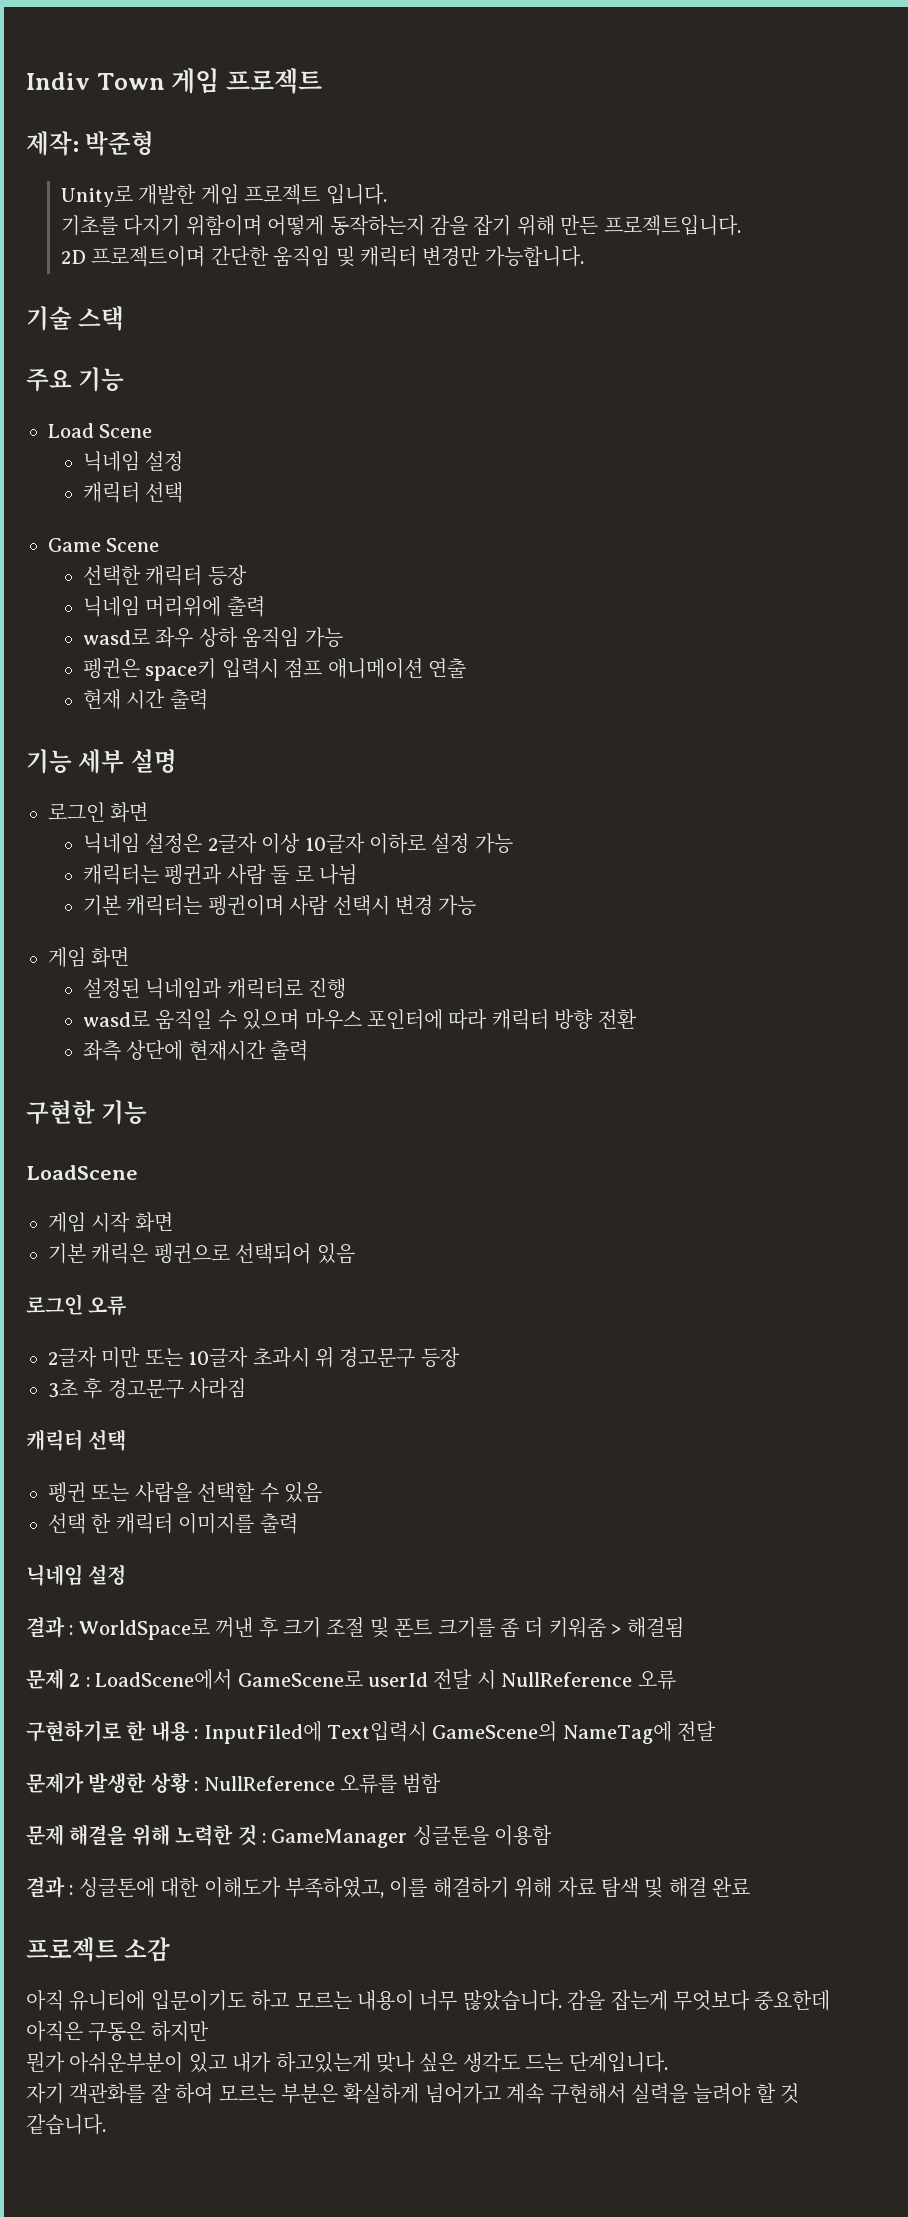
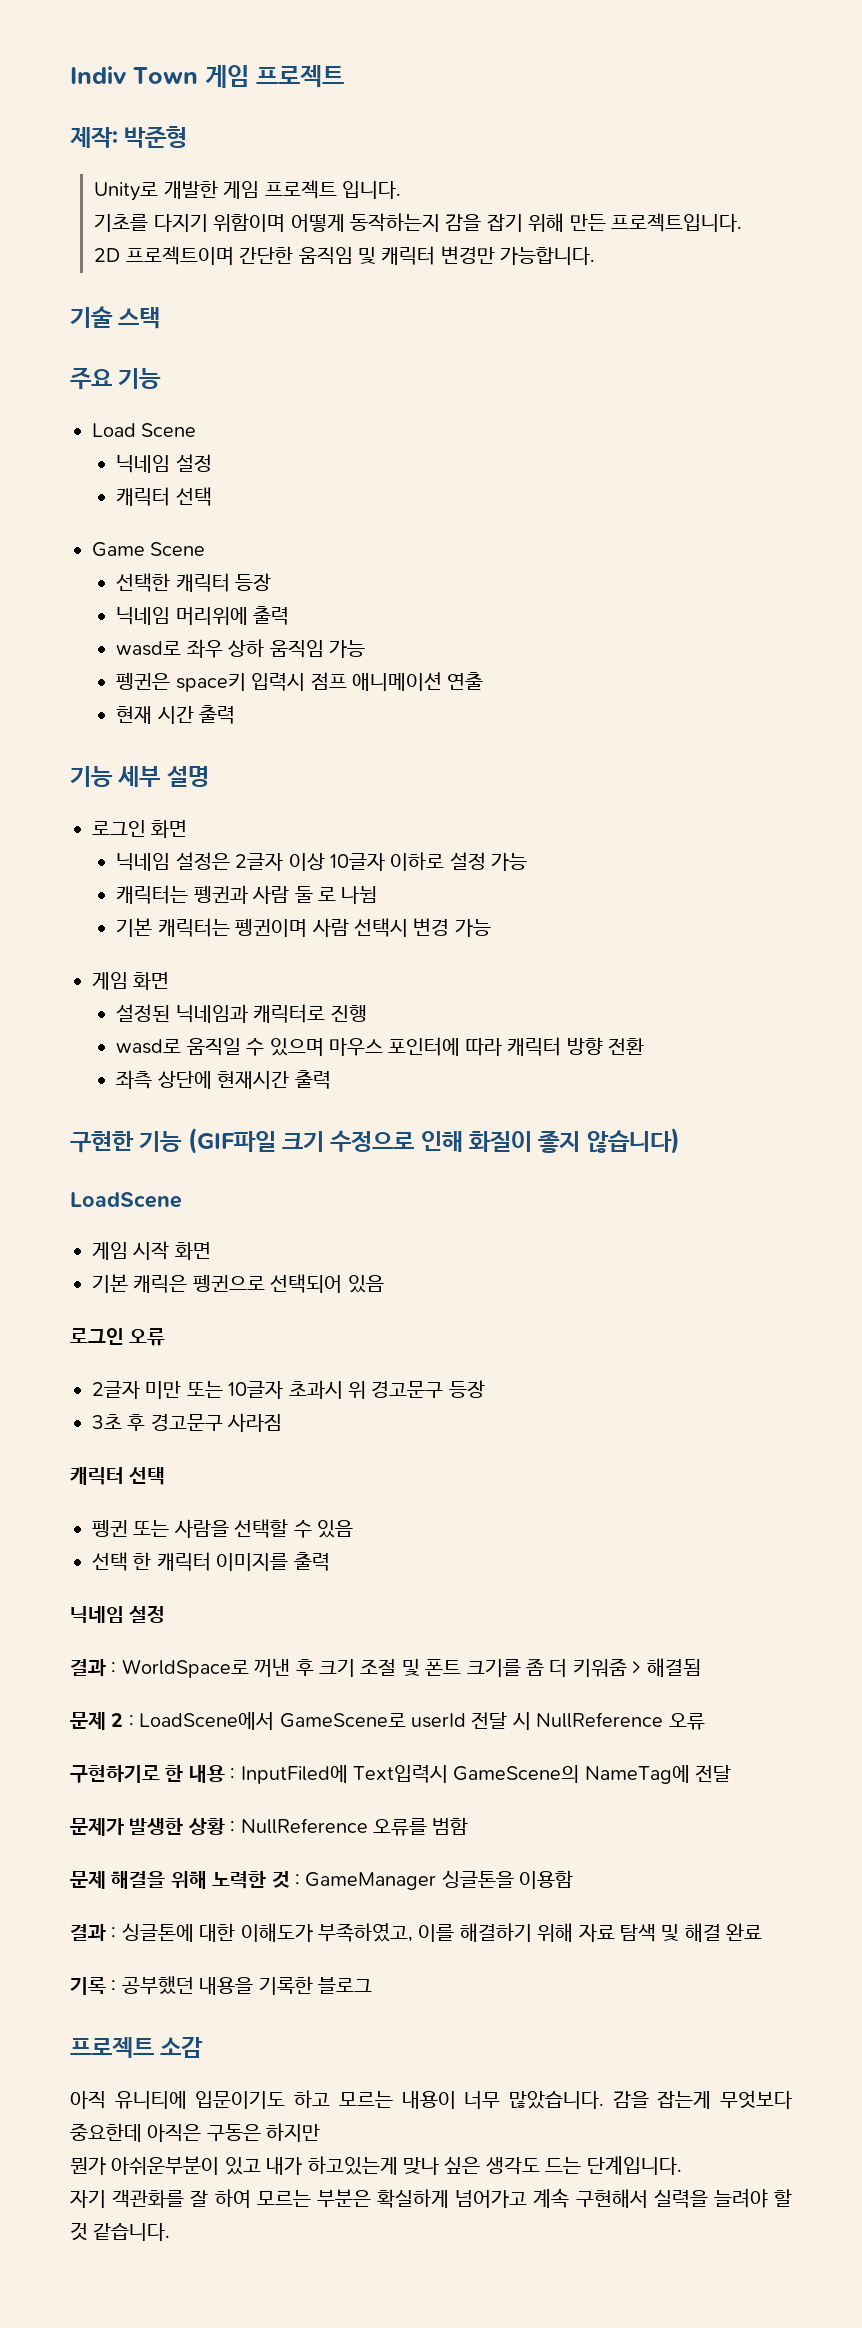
(148, 1112) none -> [187,1128,680,1154] (GIF파일 크기 수정으로 인해 화질이 좋지 않습니다)
(751, 1887) none -> [70,1976,372,1995] // 기록 : 공부했던 내용을 기록한 블로그

